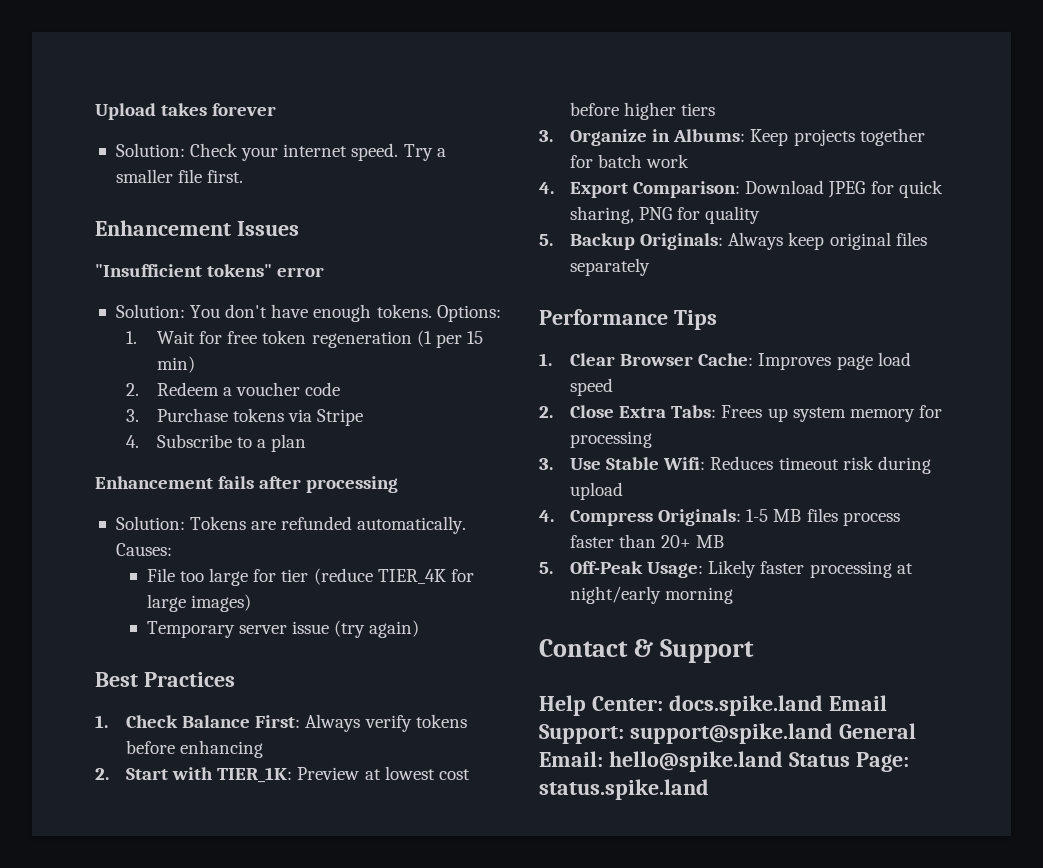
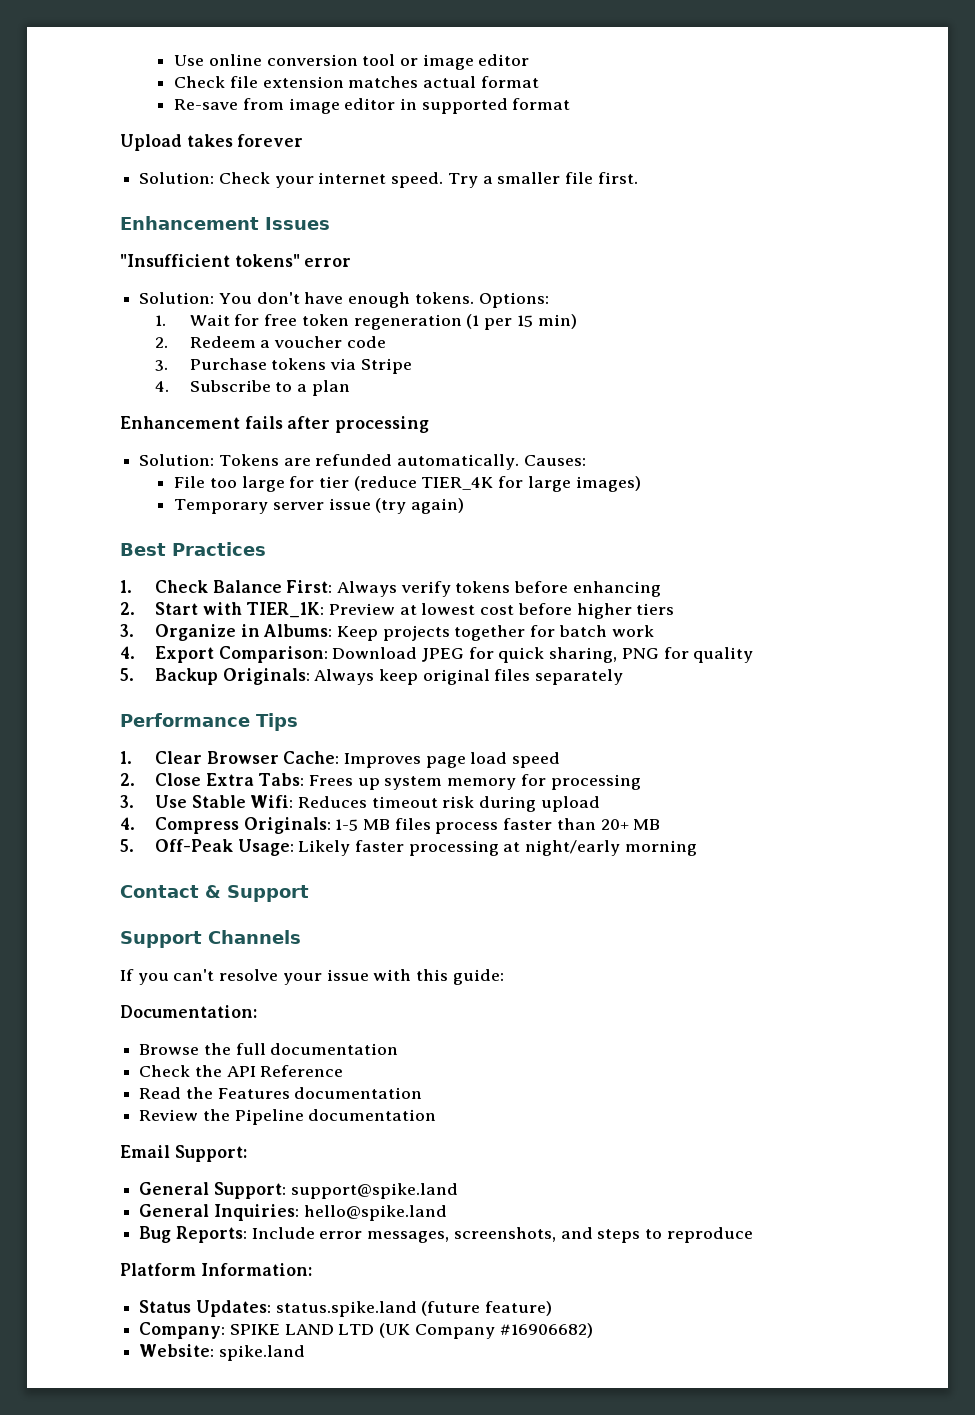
(95, 111) none -> [174,54,530,70] [174,76,539,88] [174,98,571,114] Use online conversion tool or image editor // Check file extension matches actual format // Re-save from image editor in supported format //
[539,695,823,716] Help Center: docs.spike.land -> [120,930,301,948] [120,969,504,985] [120,1005,257,1018] [139,1043,399,1055] [139,1065,344,1077] [139,1087,423,1099] [139,1109,437,1125] Support Channels // If you can't resolve your issue with this guide: // Documentation: // Browse the full documentation // Check the API Reference // Read the Features documentation // Review the Pipeline documentation //
(624, 734) none -> [139,1182,286,1199] // General Support:
[838,723,916,739] [539,751,603,767] General Email: -> [139,1204,299,1221] // General Inquiries:
[788,752,909,772] [539,779,709,800] Status Page: status.spike.land -> [139,1226,753,1243] [120,1263,312,1276] [139,1300,553,1317] [139,1322,593,1339] [139,1344,305,1361] // Bug Reports: Include error messages, screenshots, and steps to reproduce // Platform Information: // Status Updates: status.spike.land (future feature) // Company: SPIKE LAND LTD (UK Company #16906682) // Website: spike.land

